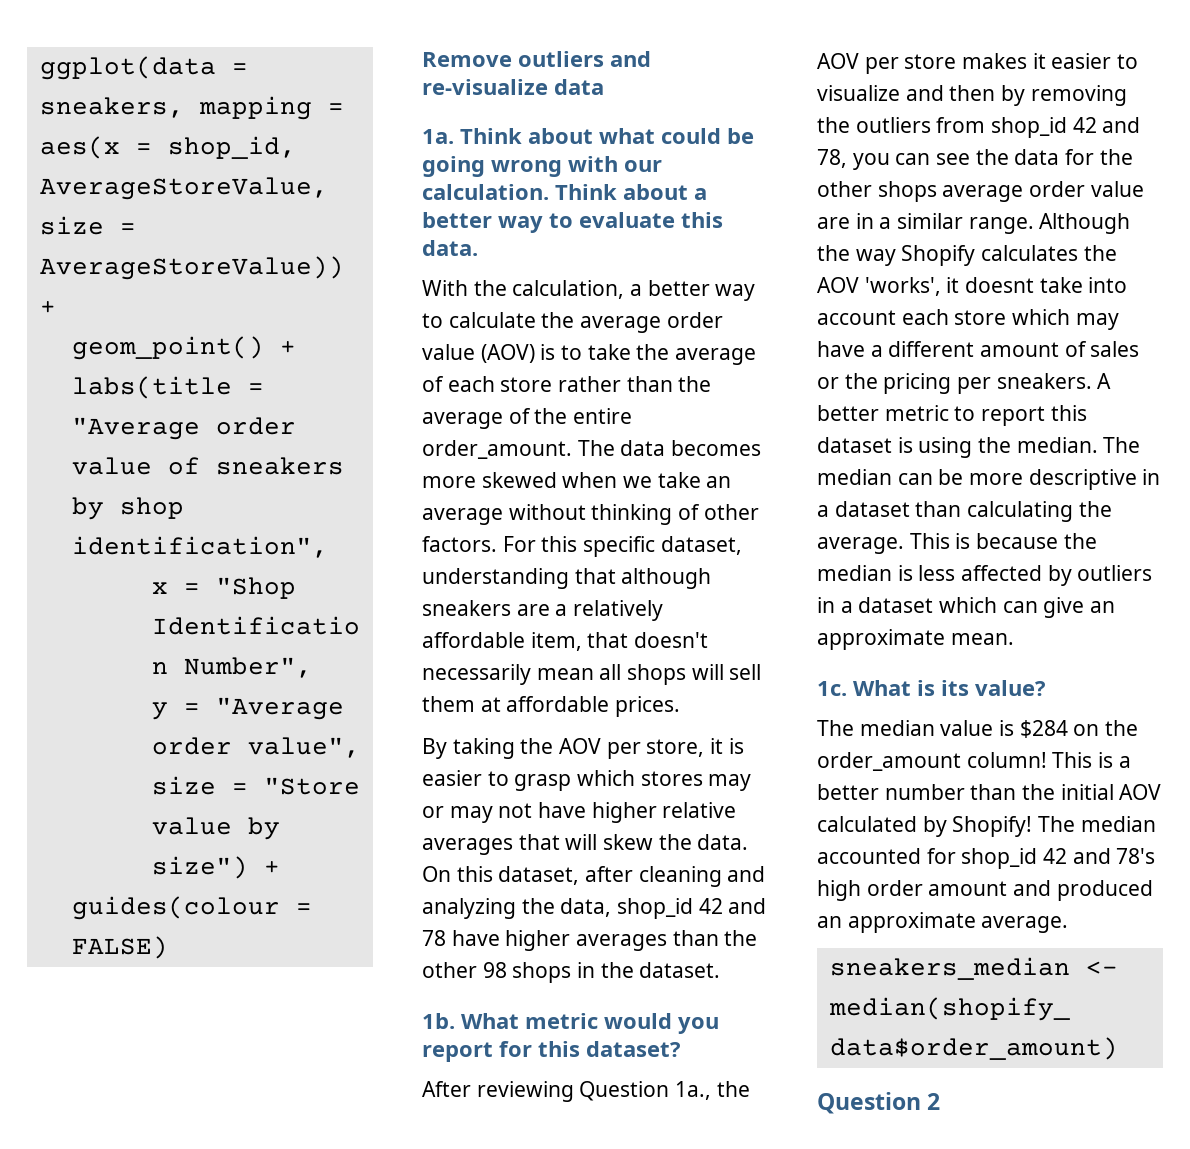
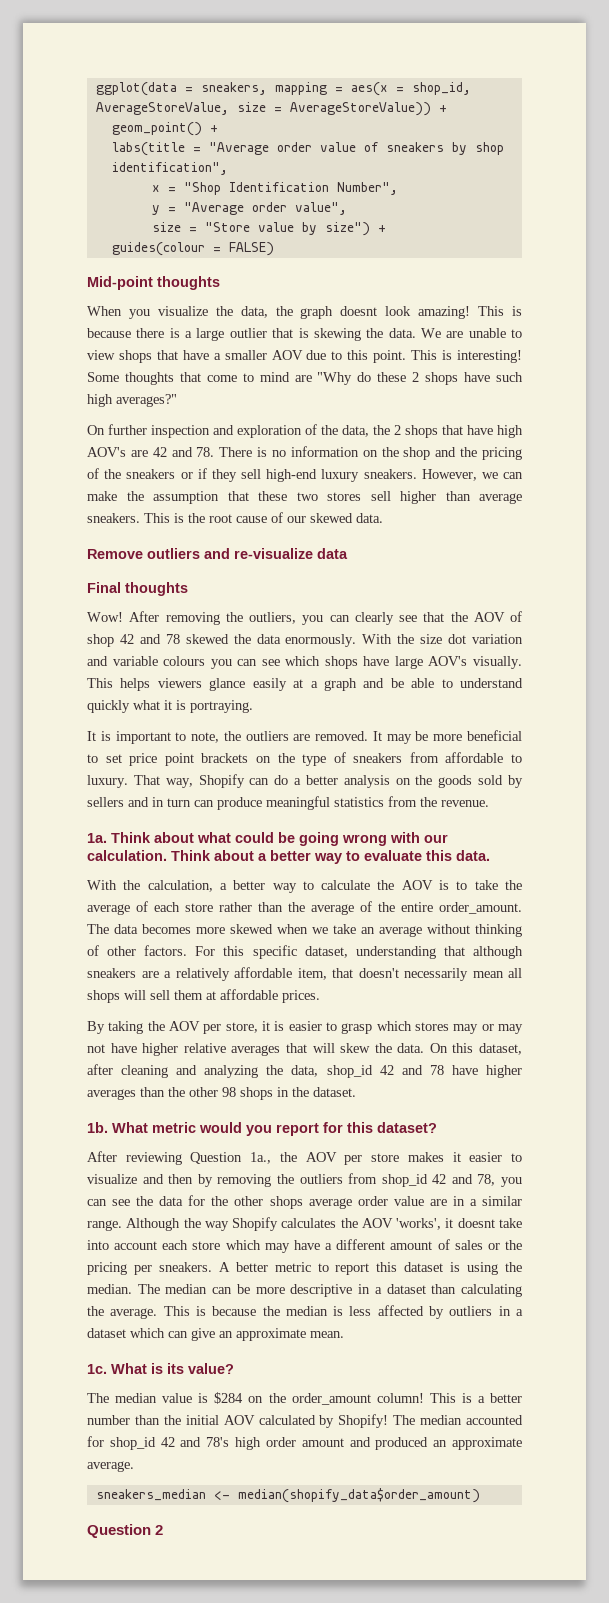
(168, 947) none -> [87,276,220,290] [87,306,523,319] [87,328,522,341] [87,350,522,363] [87,372,523,385] [87,394,177,407] [87,424,523,438] [87,446,522,460] [87,468,524,482] [87,491,522,504] [87,512,383,523] // Mid-point thoughts // When you visualize the data, the graph doesnt look amazing! This is because there is a large outlier that is skewing the data. We are unable to view shops that have a smaller AOV due to this point. This is interesting! Some thoughts that come to mind are "Why do these 2 shops have such high averages?" // On further inspection and exploration of the data, the 2 shops that have high AOV's are 42 and 78. There is no information on the shop and the pricing of the sneakers or if they sell high-end luxury sneakers. However, we can make the assumption that these two stores sell higher than average sneakers. This is the root cause of our skewed data.
(604, 87) none -> [87,582,188,596] [87,611,522,625] [87,634,523,647] [87,656,522,669] [87,678,523,691] [87,700,253,713] [87,730,522,744] [87,752,522,766] [87,774,523,788] [87,796,489,810] // Final thoughts // Wow! After removing the outliers, you can clearly see that the AOV of shop 42 and 78 skewed the data enormously. With the size dot variation and variable colours you can see which shops have large AOV's visually. This helps viewers glance easily at a graph and be able to understand quickly what it is portraying. // It is important to note, the outliers are removed. It may be more beneficial to set price point brackets on the type of sneakers from affordable to luxury. That way, Shopify can do a better analysis on the goods sold by sellers and in turn can produce meaningful statistics from the revenue.
[580,312,723,333] [422,344,535,363] average order value (AOV) -> [401,880,433,890] AOV

